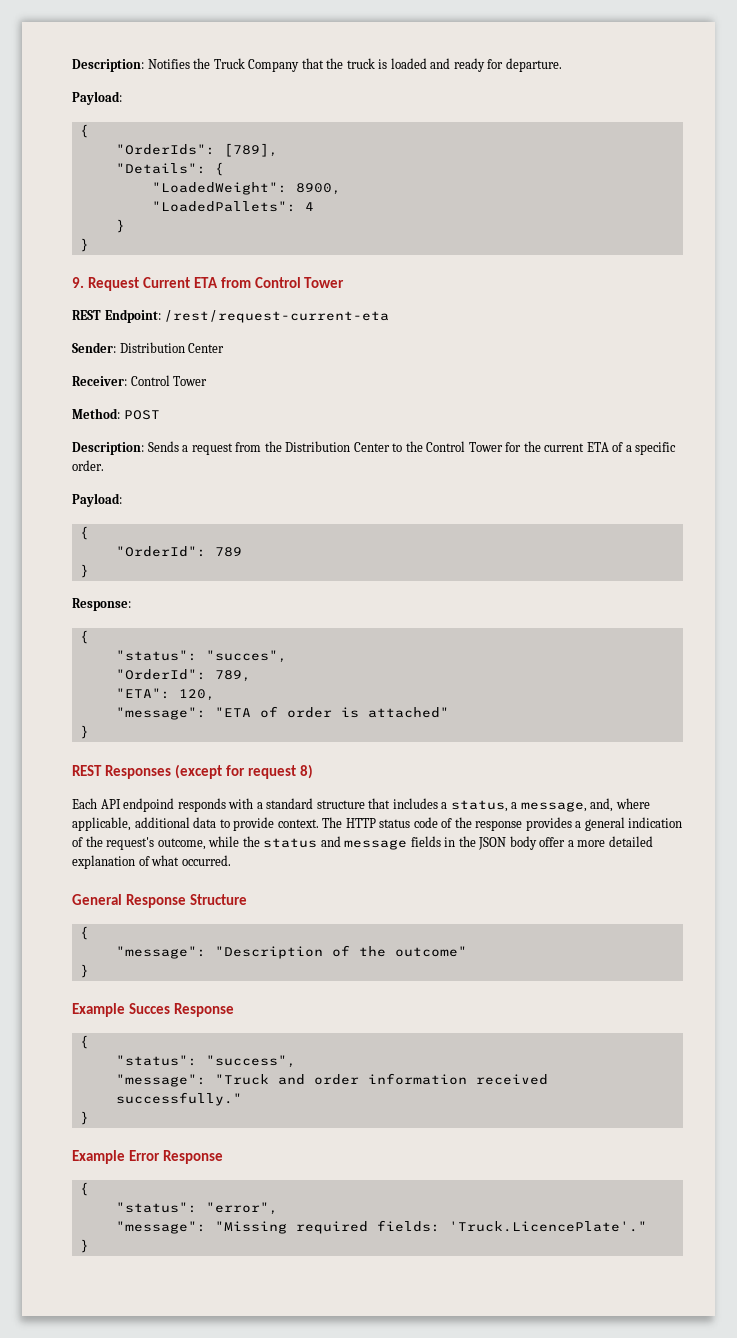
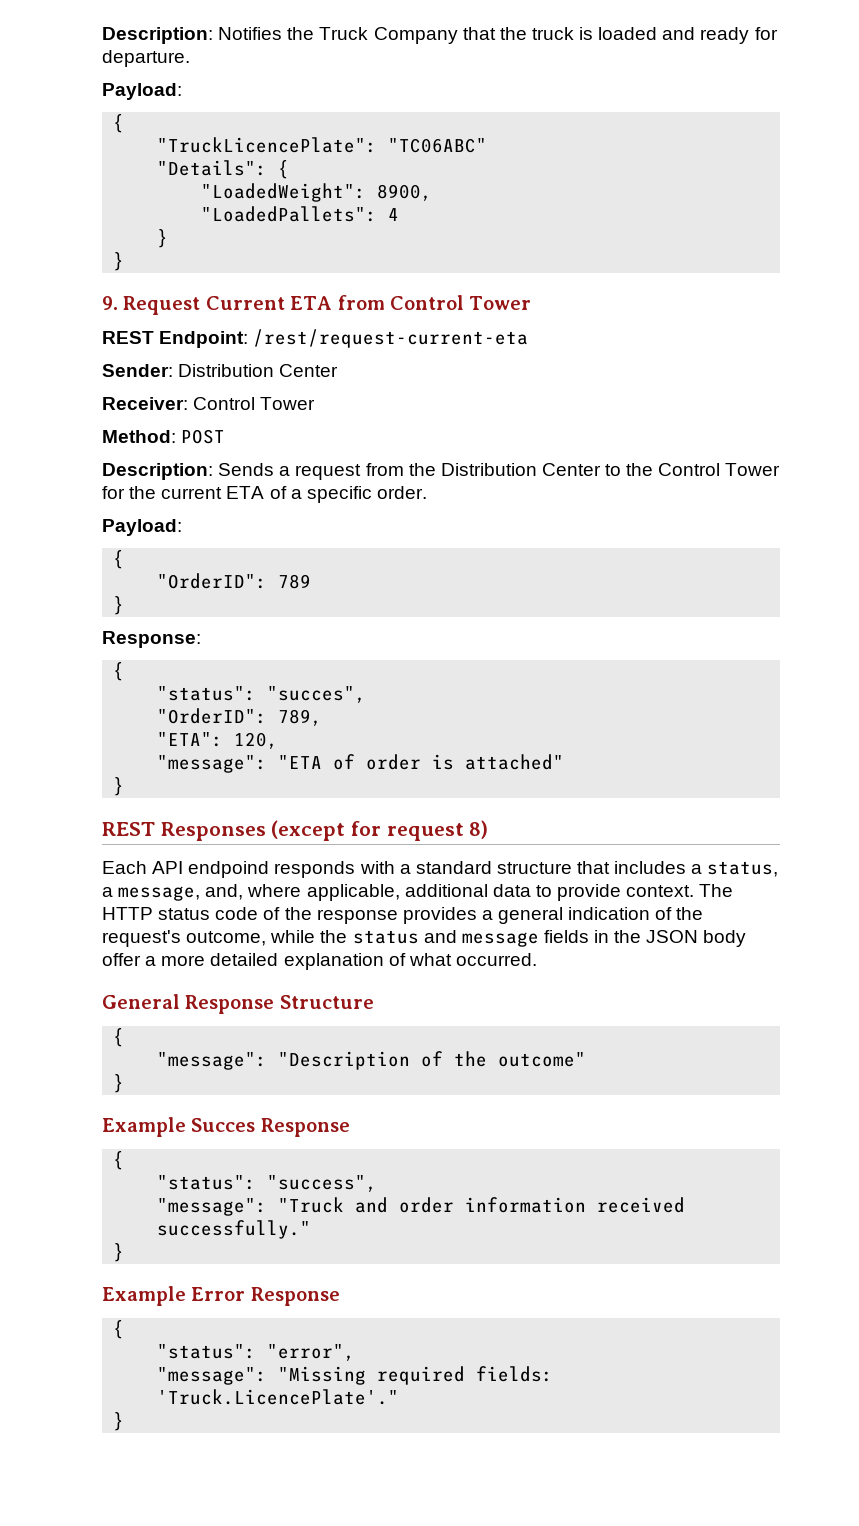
[115,143,278,157] "OrderIds": [789], -> [157,137,488,153] "TruckLicencePlate": "TC06ABC"
[115,546,206,557] "OrderId": -> [157,573,268,589] "OrderID":
[115,669,206,680] "OrderId": -> [157,708,268,724] "OrderID":

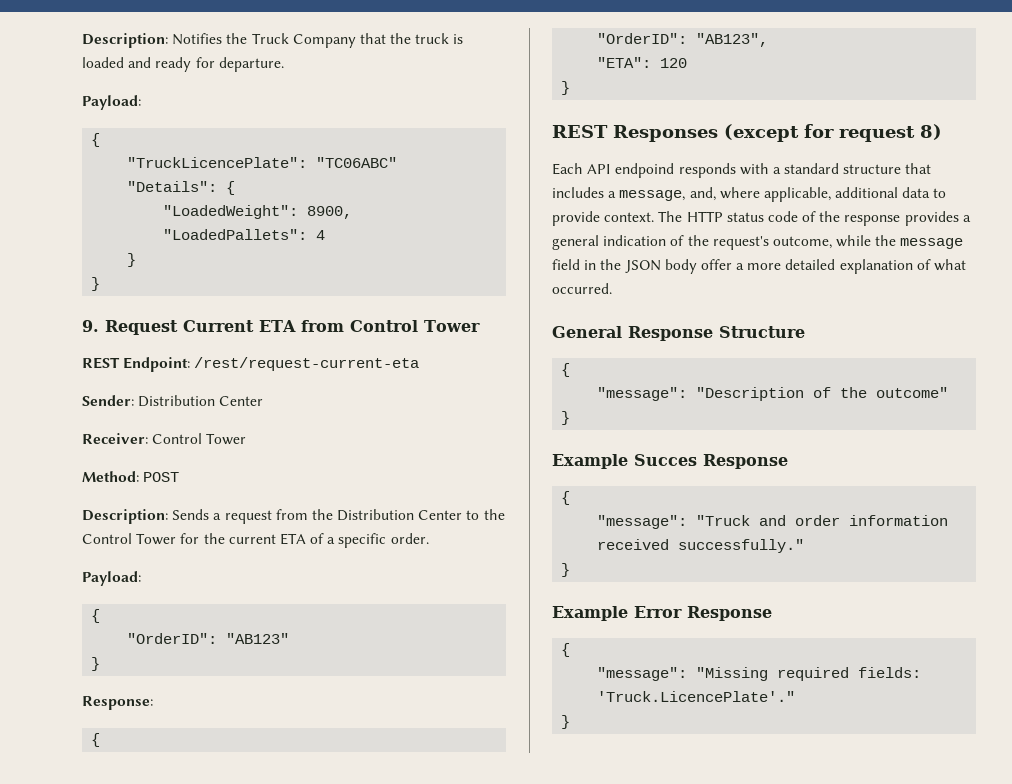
[278,574,312,589] 789 -> [226,633,290,644] "AB123"
[157,686,367,703] [157,708,323,726] // "status": "succes", // "OrderID": 789, -> [597,33,769,47] // "OrderID": "AB123",
[234,732,279,749] [157,754,565,773] 120, // "message": "ETA of order is attached" -> [660,58,688,68] 120
[707,861,779,877] [102,887,113,897] status, a -> (617, 194) none
[352,930,589,947] status and message fields -> [900,238,964,249] [552,259,580,270] message field
[157,1175,378,1192] // "status": "success", -> (571, 498) none
[157,1344,356,1361] // "status": "error", -> (571, 650) none

